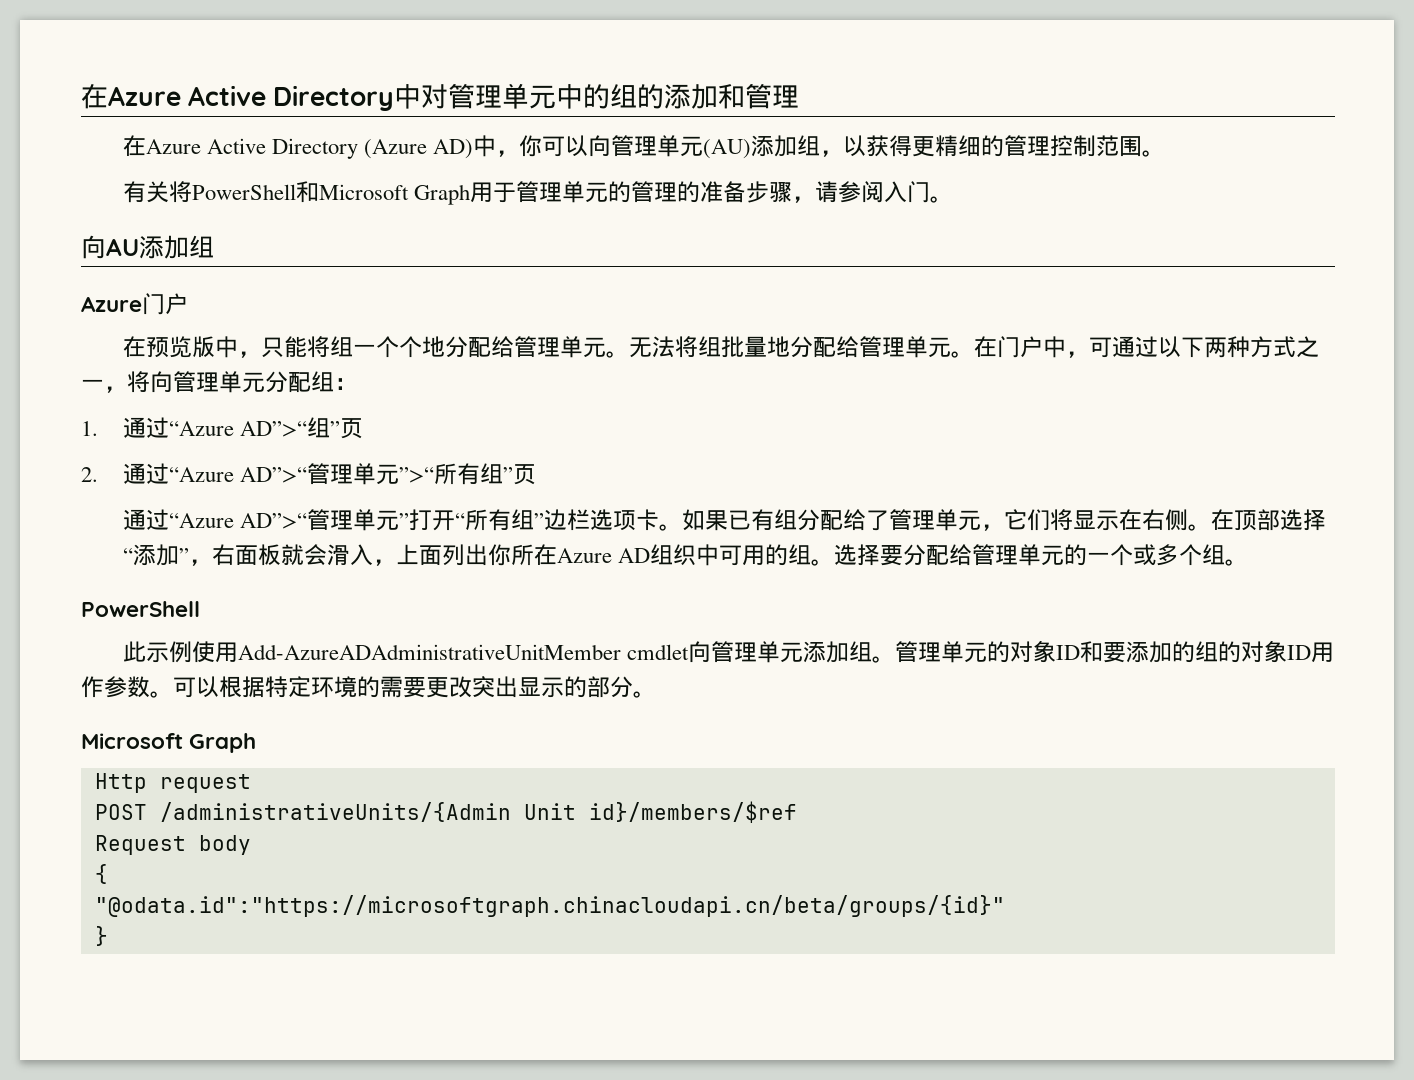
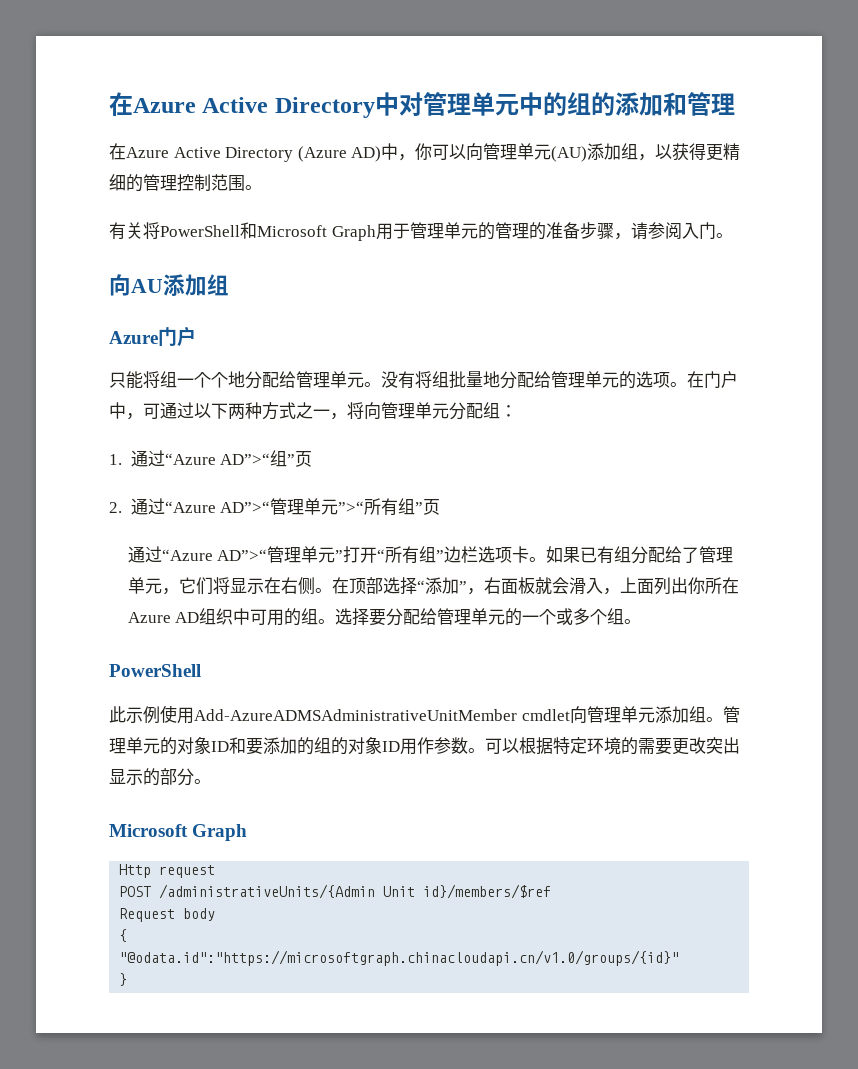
[122,336,261,358] 在预览版中， -> (196, 336) none
[628,336,675,358] 无法 -> [381,371,415,389] 没有
(951, 347) none -> [619,371,670,389] 的选项
[237,644,621,660] Add-AzureADAdministrativeUnitMember -> [194,709,517,721] Add-AzureADMSAdministrativeUnitMember
[94,895,1005,917] "@odata.id":"https://microsoftgraph.chinacloudapi.cn/beta/groups/{id}" -> [119,950,680,966] "@odata.id":"https://microsoftgraph.chinacloudapi.cn/v1.0/groups/{id}"

